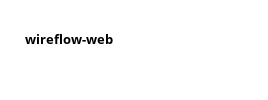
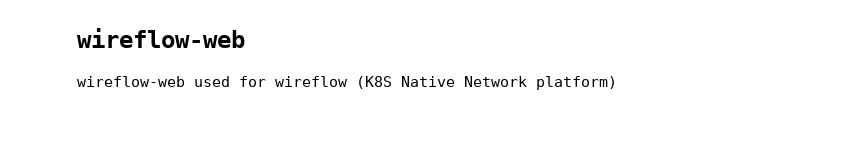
[25,34,113,44] wireflow-web -> [77,28,245,48] [77,76,617,90] wireflow-web // wireflow-web used for wireflow (K8S Native Network platform)

